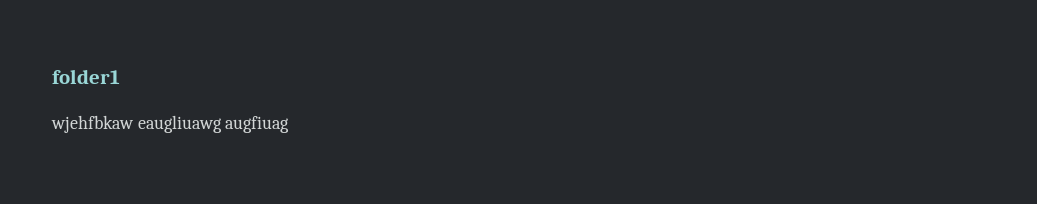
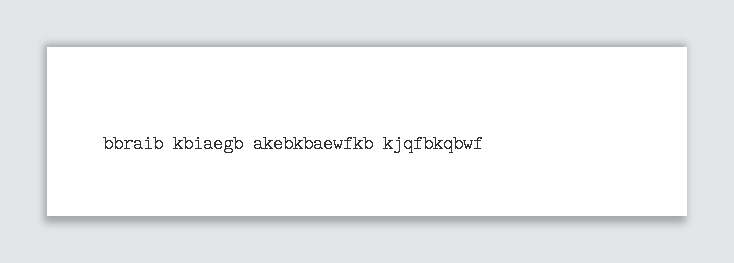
[52,69,120,84] [51,115,290,133] folder1 // wjehfbkaw eaugliuawg augfiuag -> [103,135,483,153] bbraib kbiaegb akebkbaewfkb kjqfbkqbwf

